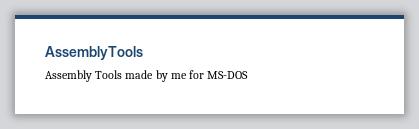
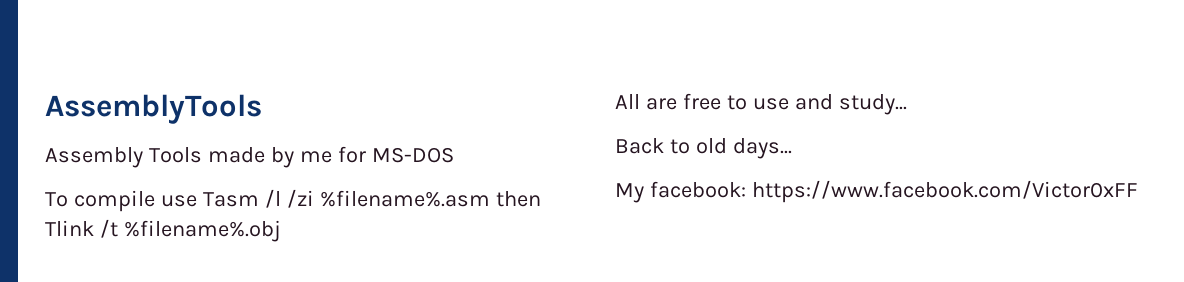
(249, 75) none -> [45,189,541,212] [45,219,281,242] [615,93,907,115] [615,138,792,159] [615,180,1138,203] // To compile use Tasm /l /zi %filename%.asm then Tlink /t %filename%.obj // All are free to use and study... // Back to old days... // My facebook: https://www.facebook.com/Victor0xFF

